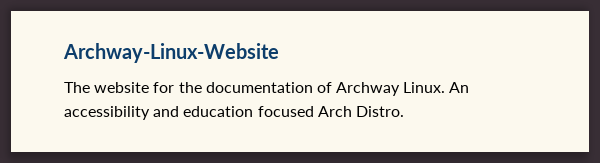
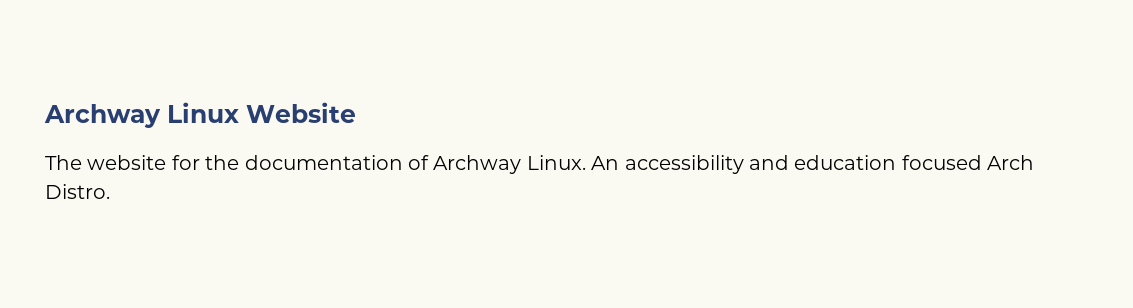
[63,43,279,63] Archway-Linux-Website -> [44,102,356,128] Archway Linux Website

